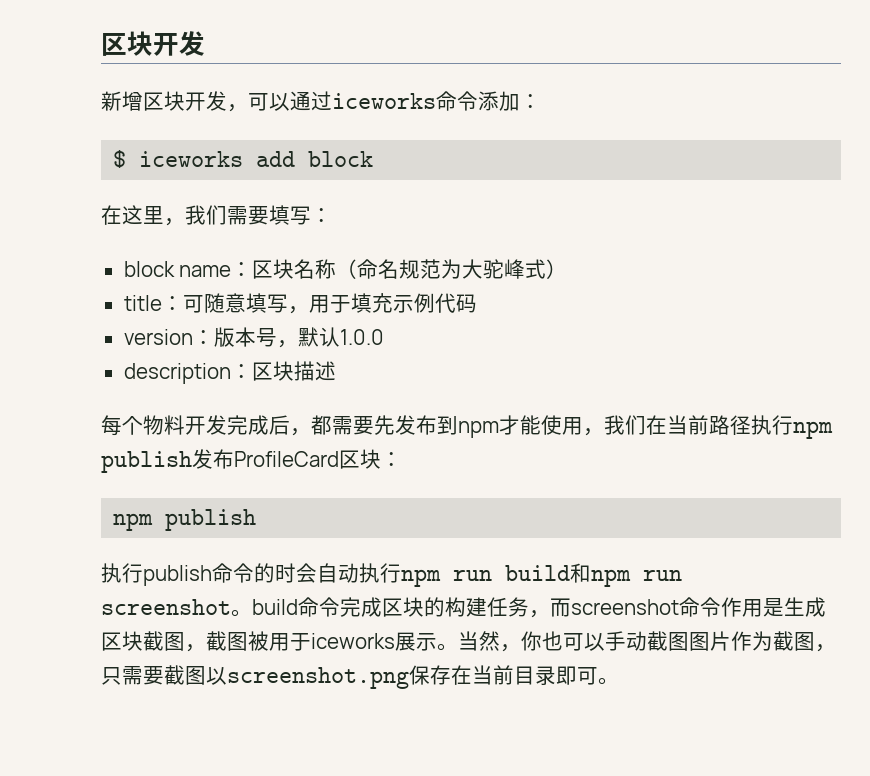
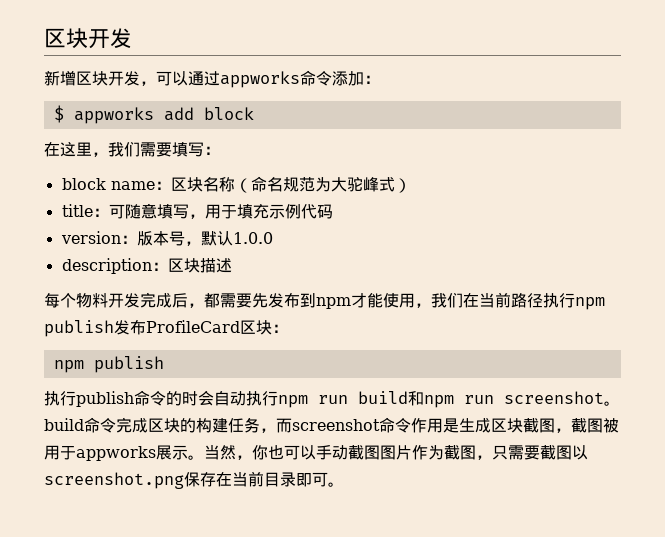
[332,93,436,109] iceworks -> [220,71,300,88] appworks
[139,151,244,167] iceworks -> [73,107,154,124] appworks
[311,633,395,649] iceworks -> [76,446,156,461] appworks

